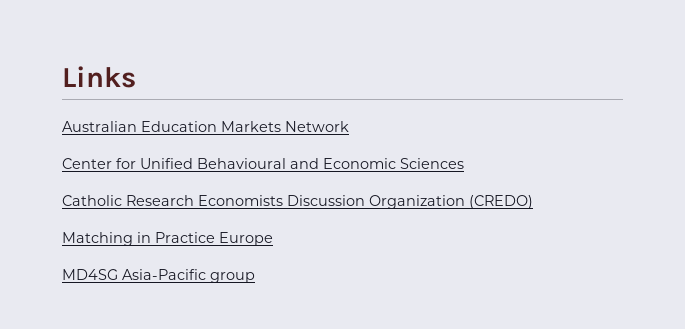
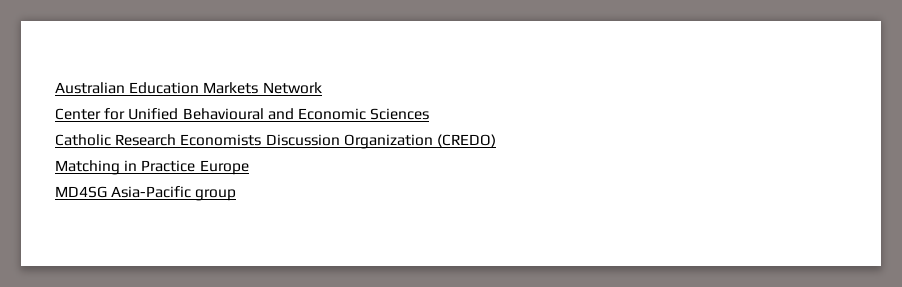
[62,66,136,88] Links // -> (55, 88) none

